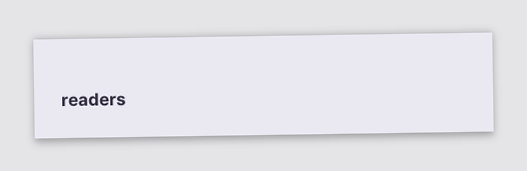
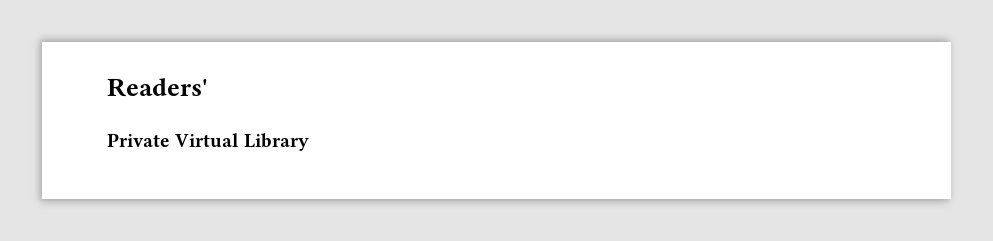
[61,92,126,108] readers -> [107,78,208,97] [107,133,309,151] Readers' // Private Virtual Library

